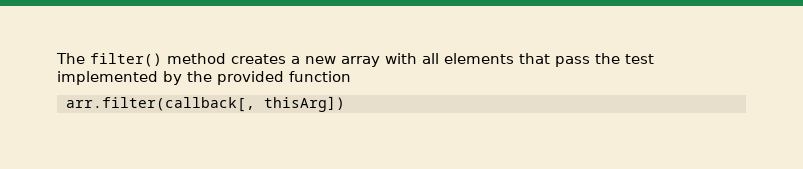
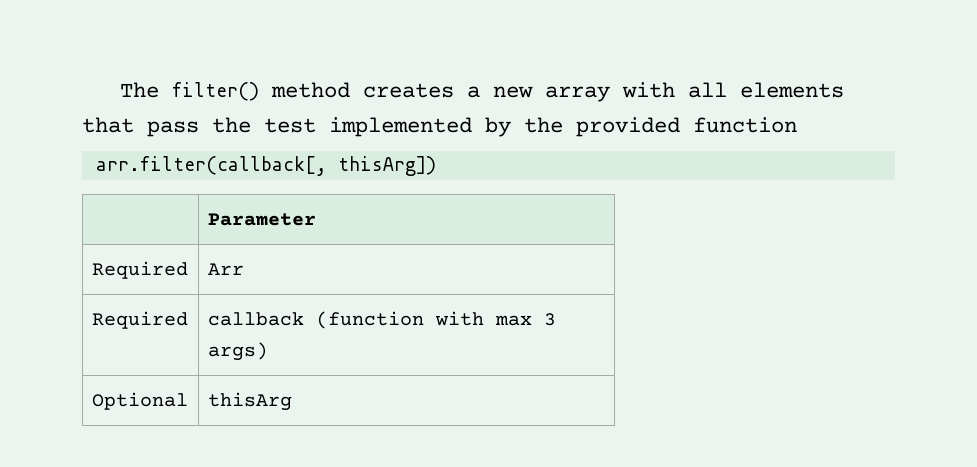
(345, 104) none -> [207,213,316,226] [91,261,188,279] [207,263,244,275] [91,311,188,329] [207,311,556,329] [207,342,268,361] [91,392,188,410] [207,392,292,411] // | Parameter // Required | Arr // Required | callback (function with max 3 args) // Optional | thisArg

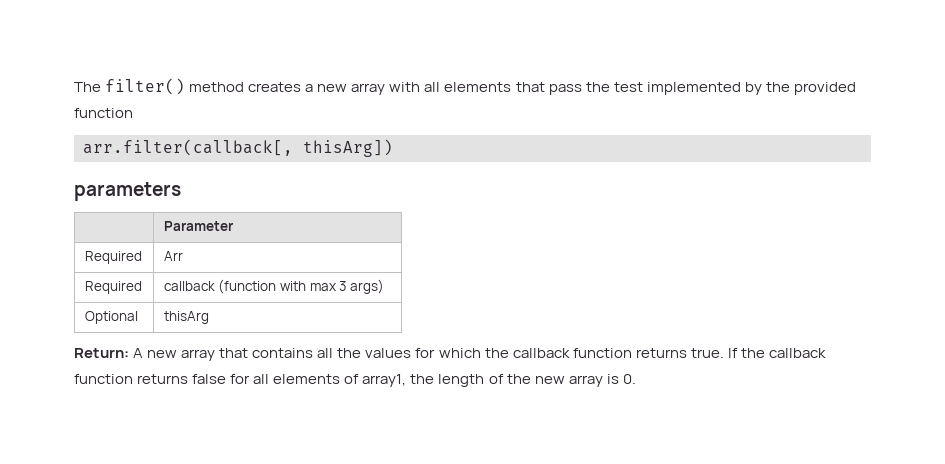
(436, 166) none -> [74,182,181,201] // parameters
(292, 401) none -> [74,348,826,361] [74,374,636,387] // Return: A new array that contains all the values for which the callback function returns true. If the callback function returns false for all elements of array1, the length of the new array is 0.

